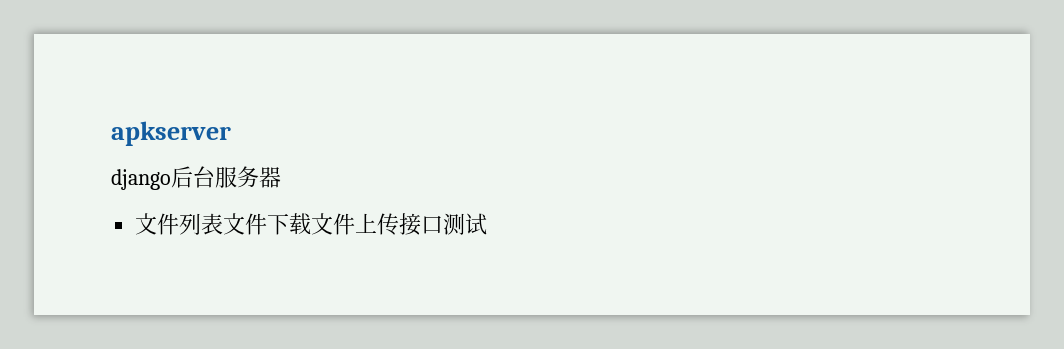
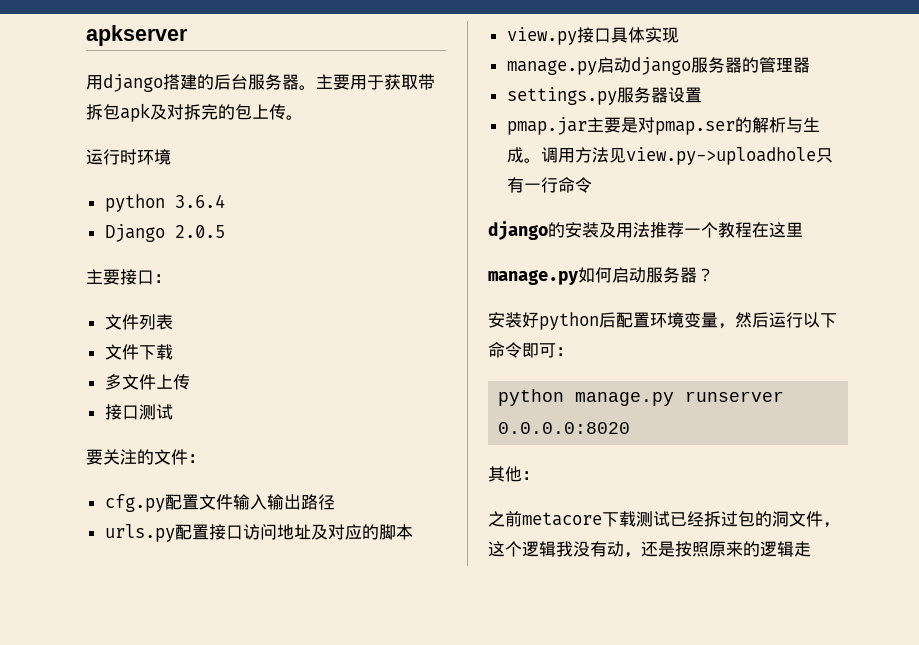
[111,169,171,190] django -> [86,74,214,92] 用django搭建的
(281, 177) none -> [299,74,435,90] [86,103,303,122] [86,149,171,165] [104,194,225,212] [104,224,225,242] [86,269,171,285] 。主要用于获取带拆包apk及对拆完的包上传。 // 运行时环境 // python 3.6.4 // Django 2.0.5 // 主要接口：
(224, 224) none -> (173, 322) //
(312, 224) none -> [104,374,122,390] // 多
(400, 224) none -> (190, 382) //
(488, 224) none -> [86,449,205,465] [104,494,335,512] [104,524,413,542] [506,27,679,45] [506,57,810,75] [506,87,702,105] [506,117,820,135] [506,147,833,165] [506,177,592,193] [488,221,803,240] [488,267,714,285] [488,312,837,330] [488,342,573,358] [498,389,785,406] [498,422,631,434] [488,466,539,482] [488,511,840,528] [488,541,811,558] // 要关注的文件： // cfg.py配置文件输入输出路径 // urls.py配置接口访问地址及对应的脚本 // view.py接口具体实现 // manage.py启动django服务器的管理器 // settings.py服务器设置 // pmap.jar主要是对pmap.ser的解析与生成。调用方法见view.py->uploadhole只有一行命令 // django的安装及用法推荐一个教程在这里 // manage.py如何启动服务器？ // 安装好python后配置环境变量，然后运行以下命令即可： // python manage.py runserver 0.0.0.0:8020 // 其他： // 之前metacore下载测试已经拆过包的洞文件，这个逻辑我没有动，还是按照原来的逻辑走

